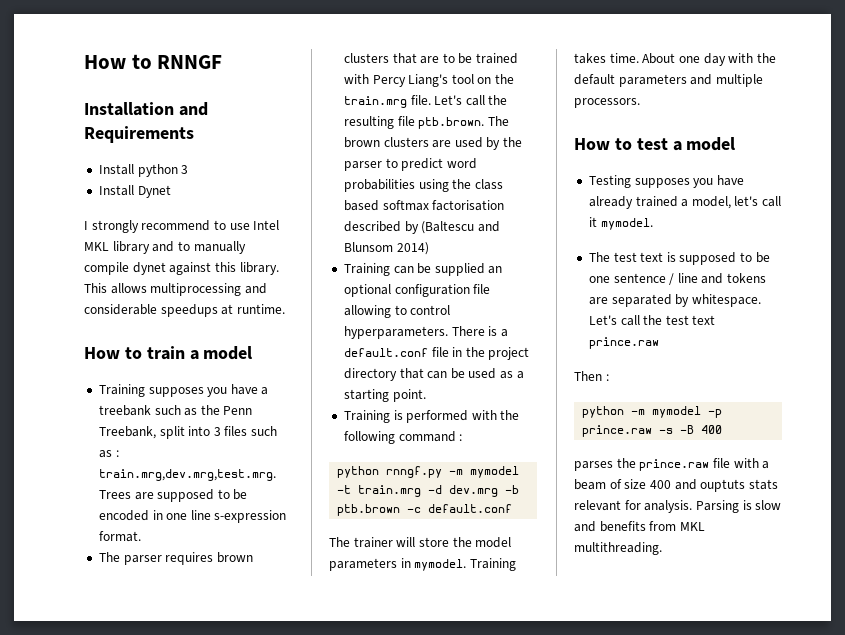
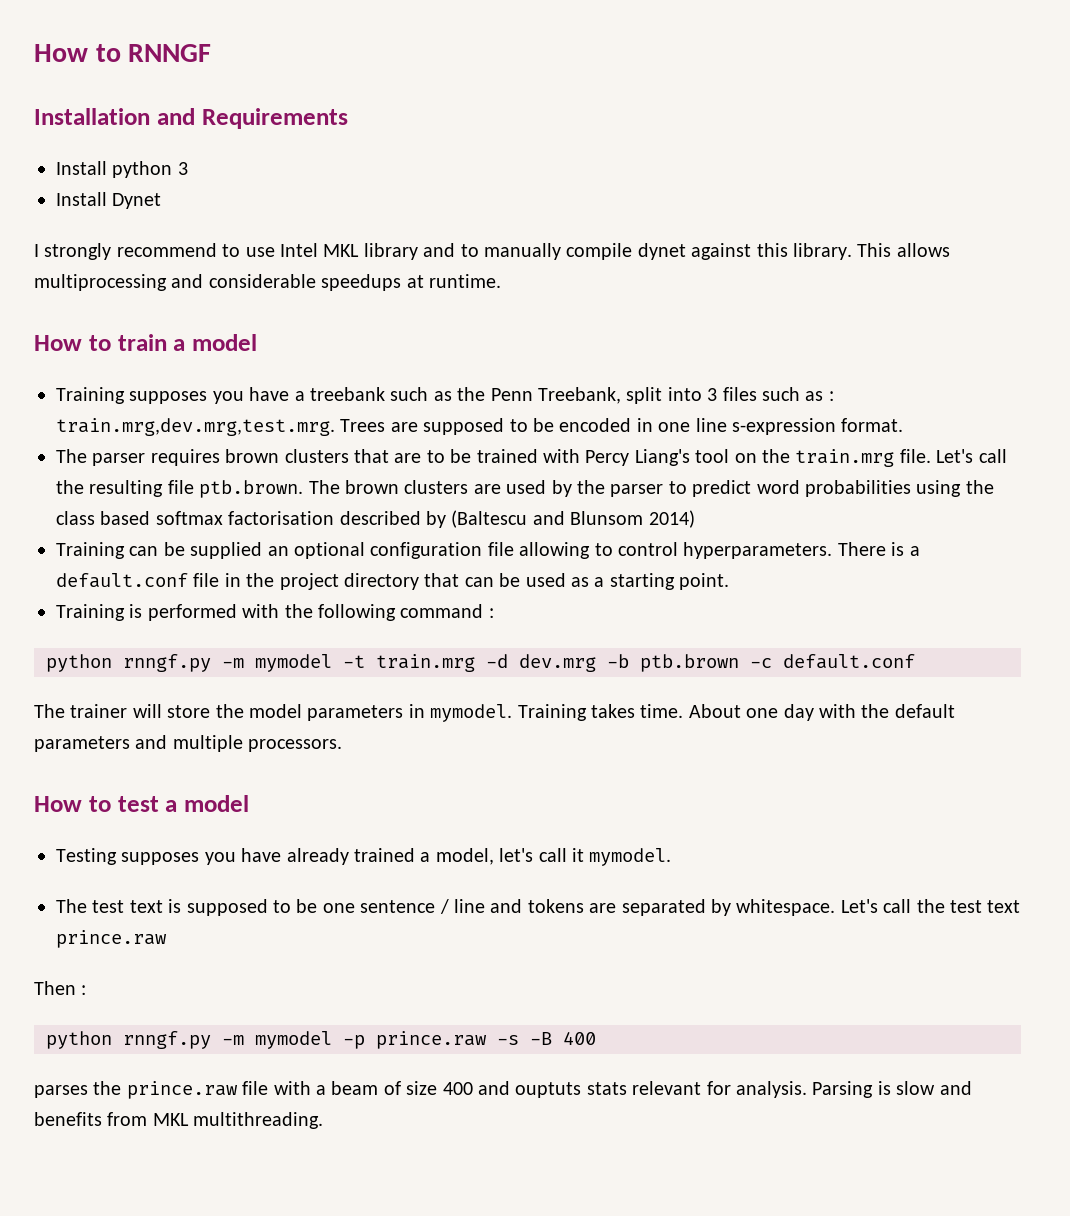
(625, 412) none -> [123,1031,211,1049] rnngf.py

